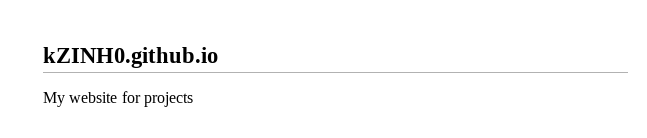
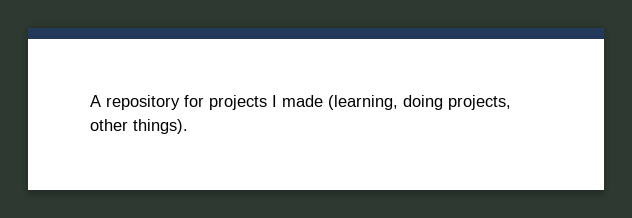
[43,47,218,68] [43,91,193,107] kZINH0.github.io // My website for projects -> [90,95,511,110] [90,119,188,134] A repository for projects I made (learning, doing projects, other things).

